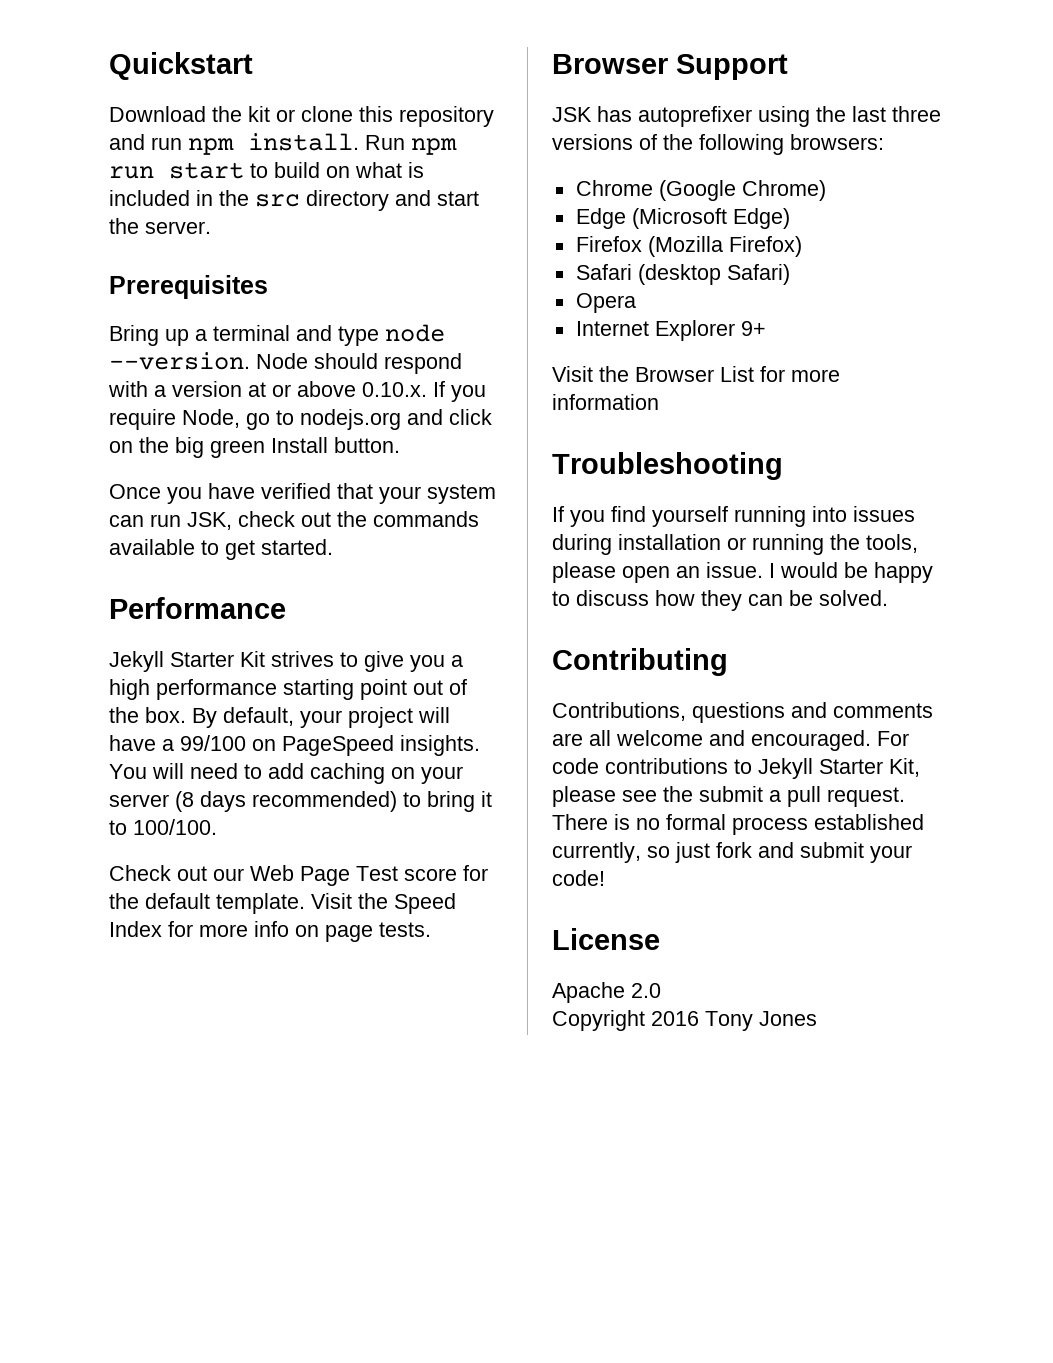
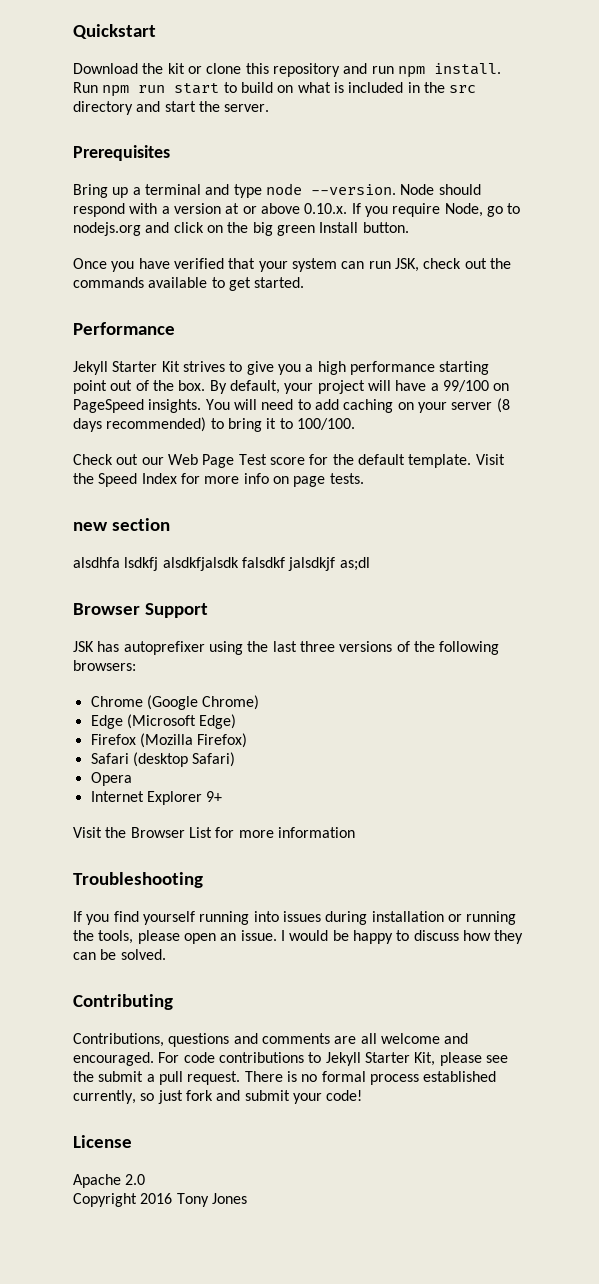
(431, 929) none -> [73,518,170,531] [73,557,370,571] // new section // alsdhfa lsdkfj alsdkfjalsdk falsdkf jalsdkjf as;dl

